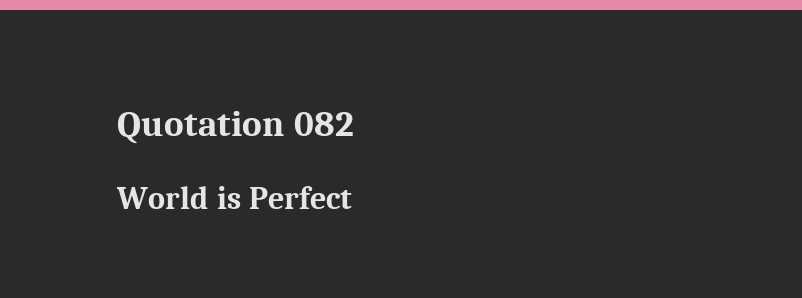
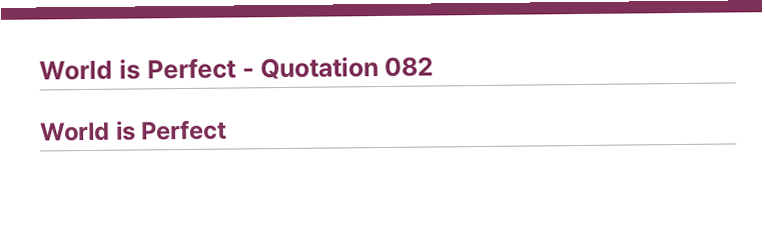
(117, 127) none -> [39,58,254,81] World is Perfect -

